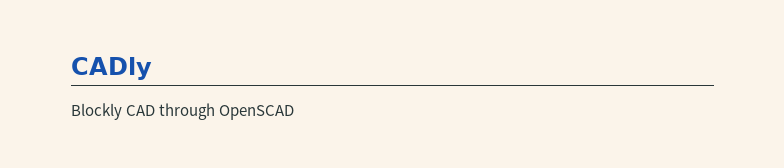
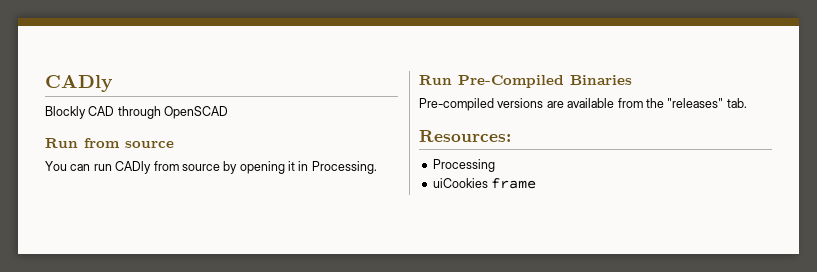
(295, 112) none -> [45,138,174,148] [45,161,377,174] [419,75,632,88] [419,98,747,111] [419,130,511,142] [432,159,495,172] [432,178,537,189] // Run from source // You can run CADly from source by opening it in Processing. // Run Pre-Compiled Binaries // Pre-compiled versions are available from the "releases" tab. // Resources: // Processing // uiCookies frame

